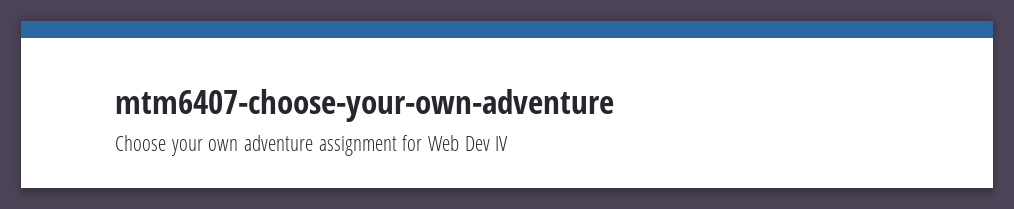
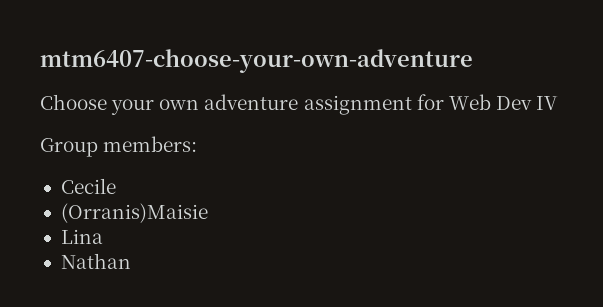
(509, 143) none -> [40,136,198,157] [60,178,116,194] [60,203,208,223] [60,229,103,244] [60,253,131,269] // Group members: // Cecile // (Orranis)Maisie // Lina // Nathan

